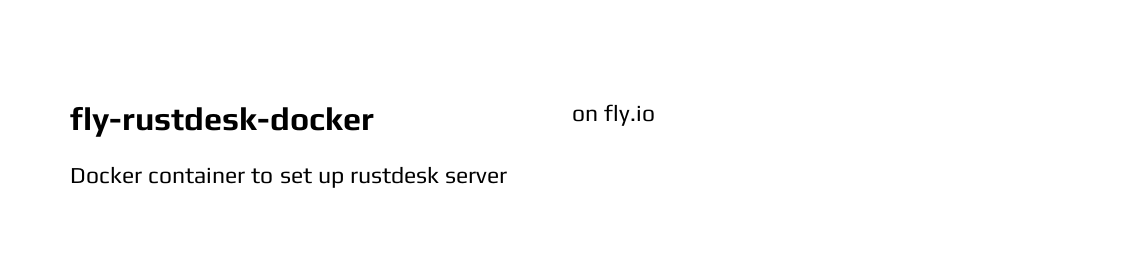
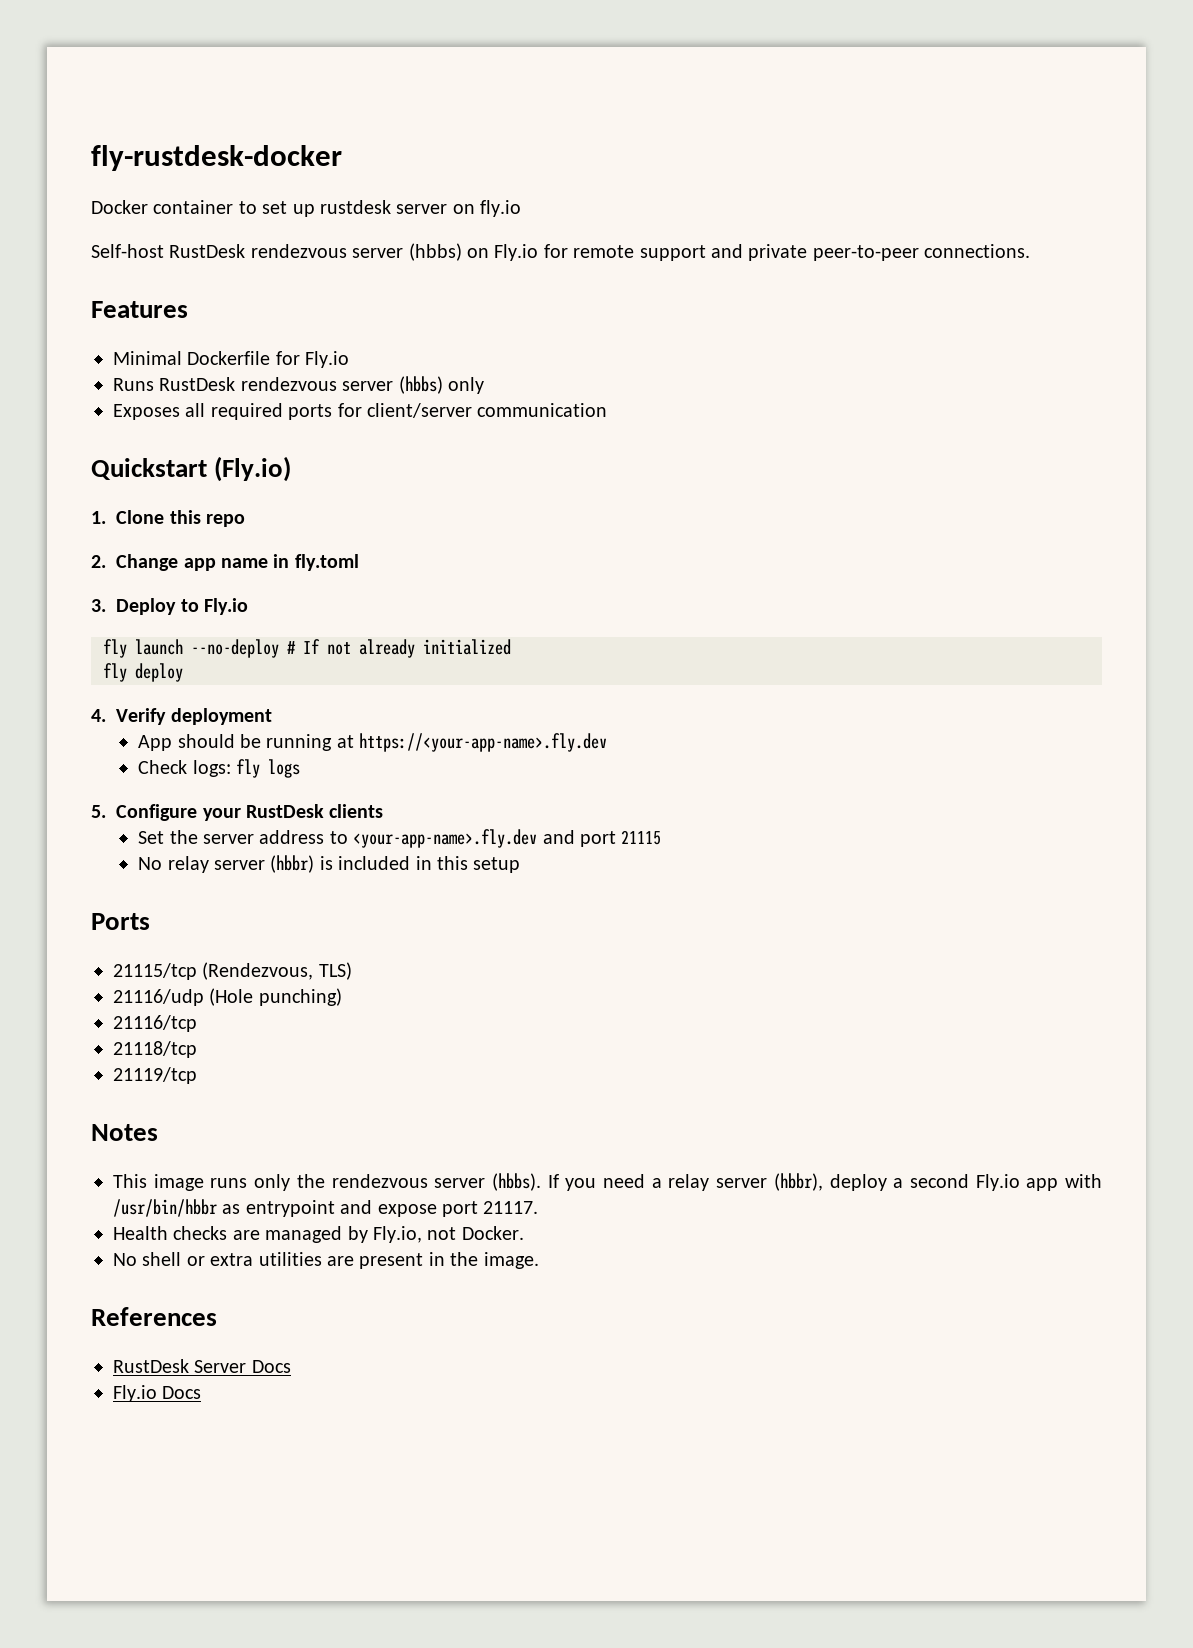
(656, 115) none -> [91,243,1031,261] [91,301,188,318] [113,351,350,368] [113,376,484,394] [113,403,608,420] [91,456,292,482] [91,510,246,527] [91,554,359,571] [91,598,249,615] [103,639,511,658] [103,663,183,682] [91,708,272,725] [138,733,608,752] [138,759,301,778] [91,804,384,821] [138,829,662,848] [138,855,521,873] [91,913,150,930] [113,962,352,980] [113,988,342,1006] [113,1015,197,1032] [113,1041,197,1058] [113,1067,197,1084] [91,1124,158,1141] [113,1173,1103,1191] [113,1199,539,1217] [113,1226,524,1243] [113,1252,539,1269] [91,1307,217,1326] [113,1359,291,1373] [113,1385,202,1402] // Self-host RustDesk rendezvous server (hbbs) on Fly.io for remote support and private peer-to-peer connections. // Features // Minimal Dockerfile for Fly.io // Runs RustDesk rendezvous server (hbbs) only // Exposes all required ports for client/server communication // Quickstart (Fly.io) // 1. Clone this repo // 2. Change app name in fly.toml // 3. Deploy to Fly.io // fly launch --no-deploy # If not already initialized // fly deploy // 4. Verify deployment // App should be running at https://<your-app-name>.fly.dev // Check logs: fly logs // 5. Configure your RustDesk clients // Set the server address to <your-app-name>.fly.dev and port 21115 // No relay server (hbbr) is included in this setup // Ports // 21115/tcp (Rendezvous, TLS) // 21116/udp (Hole punching) // 21116/tcp // 21118/tcp // 21119/tcp // Notes // This image runs only the rendezvous server (hbbs). If you need a relay server (hbbr), deploy a second Fly.io app with /usr/bin/hbbr as entrypoint and expose port 21117. // Health checks are managed by Fly.io, not Docker. // No shell or extra utilities are present in the image. // References // RustDesk Server Docs // Fly.io Docs

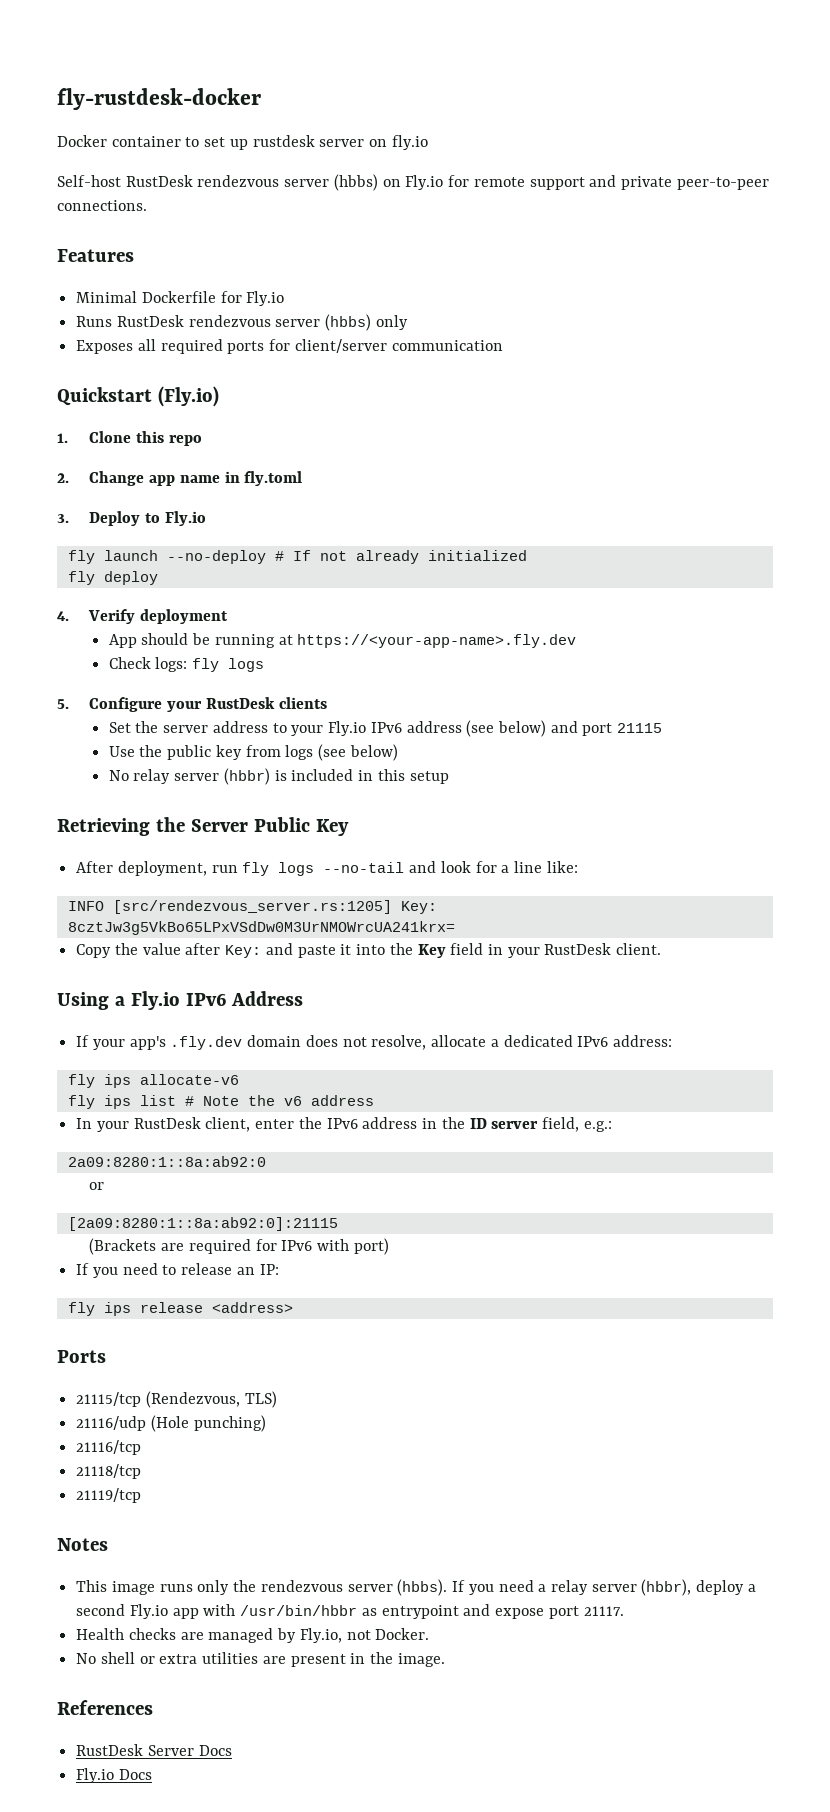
[353,829,662,848] <your-app-name>.fly.dev and port 21115 -> [291,720,663,737] [108,744,398,761] your Fly.io IPv6 address (see below) and port 21115 // Use the public key from logs (see below)
(521, 865) none -> [57,817,349,836] [76,861,578,876] [67,900,437,914] [67,921,455,935] [76,943,662,958] [57,991,303,1010] [76,1035,672,1050] [67,1074,239,1088] [67,1095,374,1109] [76,1117,612,1132] [67,1156,266,1167] [89,1182,105,1190] [67,1217,338,1231] [89,1238,389,1255] [76,1263,279,1278] [67,1302,293,1316] // Retrieving the Server Public Key // After deployment, run fly logs --no-tail and look for a line like: // INFO [src/rendezvous_server.rs:1205] Key: 8cztJw3g5VkBo65LPxVSdDw0M3UrNMOWrcUA241krx= // Copy the value after Key: and paste it into the Key field in your RustDesk client. // Using a Fly.io IPv6 Address // If your app's .fly.dev domain does not resolve, allocate a dedicated IPv6 address: // fly ips allocate-v6 // fly ips list # Note the v6 address // In your RustDesk client, enter the IPv6 address in the ID server field, e.g.: // 2a09:8280:1::8a:ab92:0 // or // [2a09:8280:1::8a:ab92:0]:21115 // (Brackets are required for IPv6 with port) // If you need to release an IP: // fly ips release <address>

